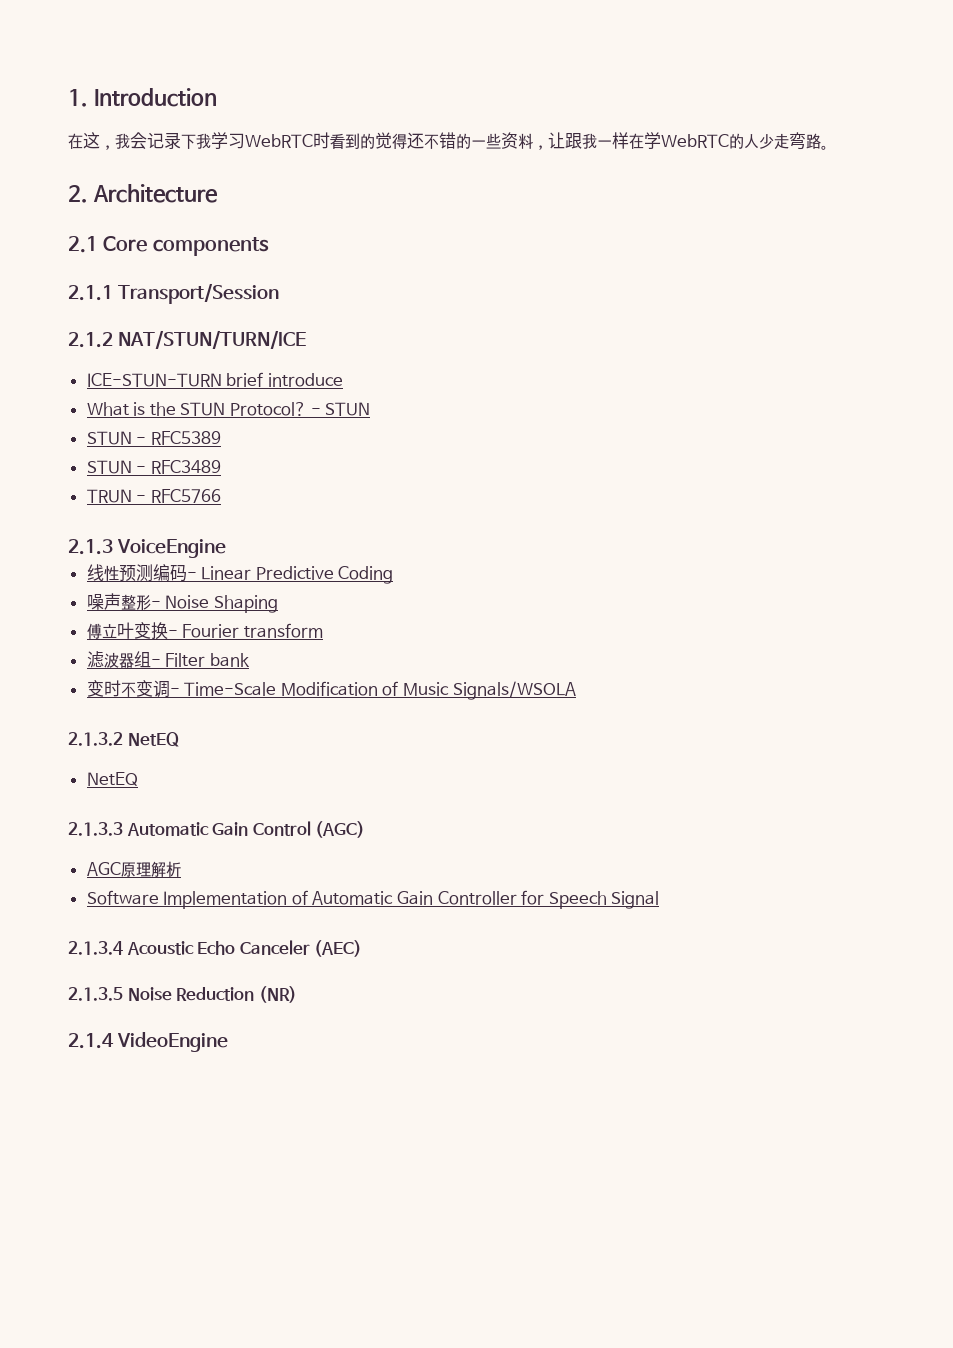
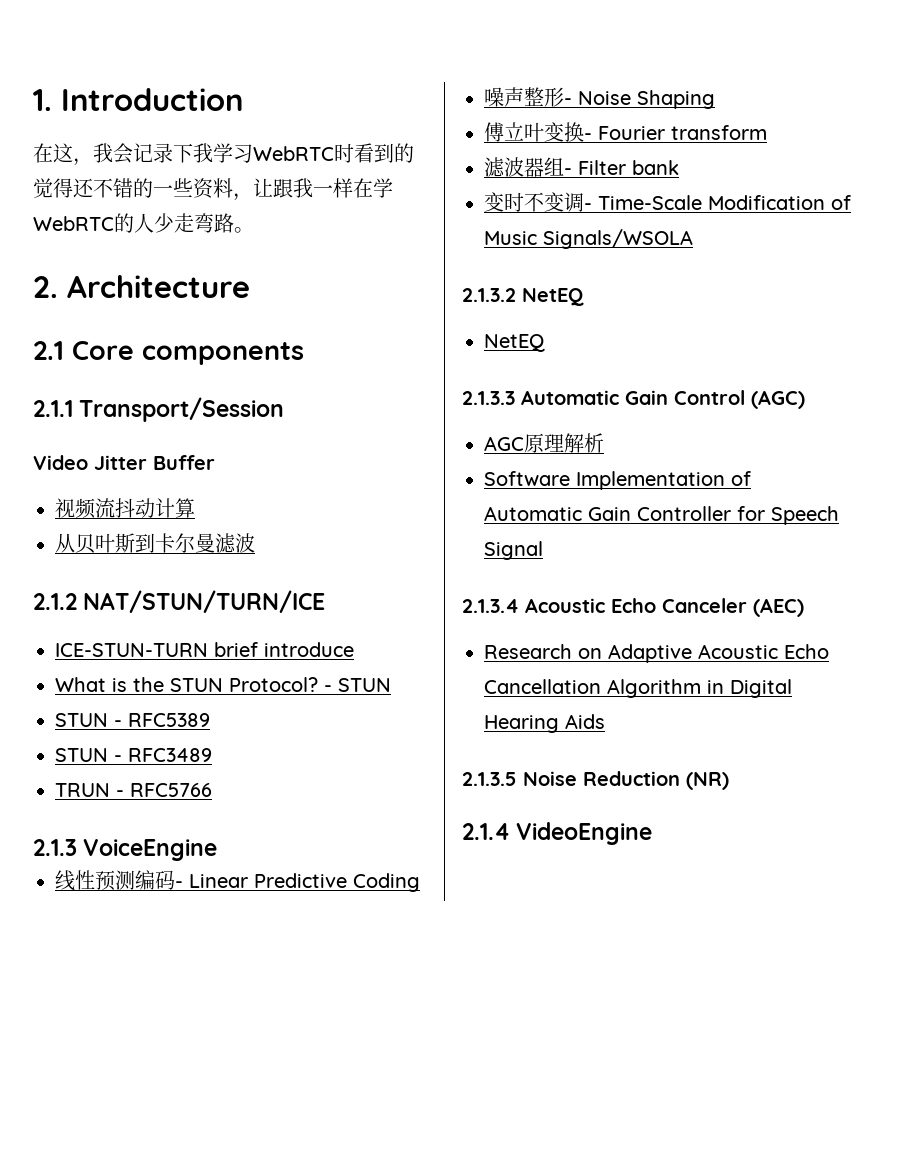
(279, 293) none -> [33,455,215,470] [55,498,195,519] [55,533,255,554] // Video Jitter Buffer // 视频流抖动计算 // 从贝叶斯到卡尔曼滤波
(363, 948) none -> [484,644,829,663] [484,679,792,698] [484,714,605,733] // Research on Adaptive Acoustic Echo Cancellation Algorithm in Digital Hearing Aids

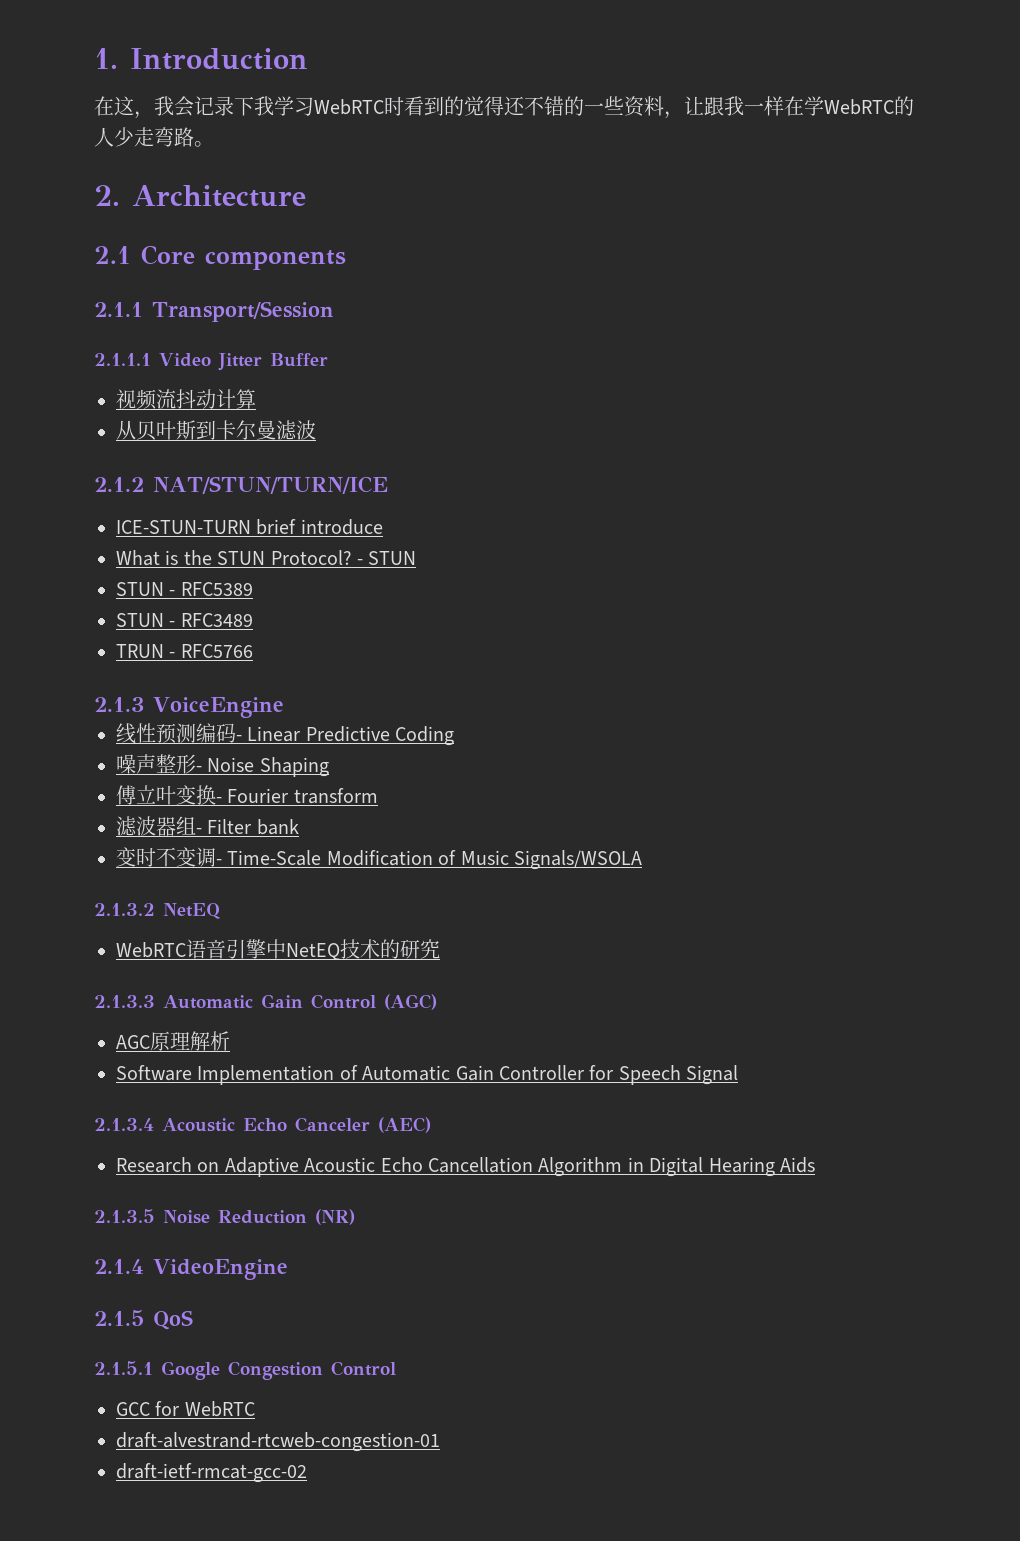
(285, 409) none -> [94,353,151,366] 2.1.1.1
[484,334,545,352] NetEQ -> [116,939,440,960] WebRTC语音引擎中NetEQ技术的研究
(653, 833) none -> [94,1310,193,1330] [94,1361,396,1380] [116,1401,255,1417] [116,1432,440,1452] [116,1463,307,1483] // 2.1.5 QoS // 2.1.5.1 Google Congestion Control // GCC for WebRTC // draft-alvestrand-rtcweb-congestion-01 // draft-ietf-rmcat-gcc-02

